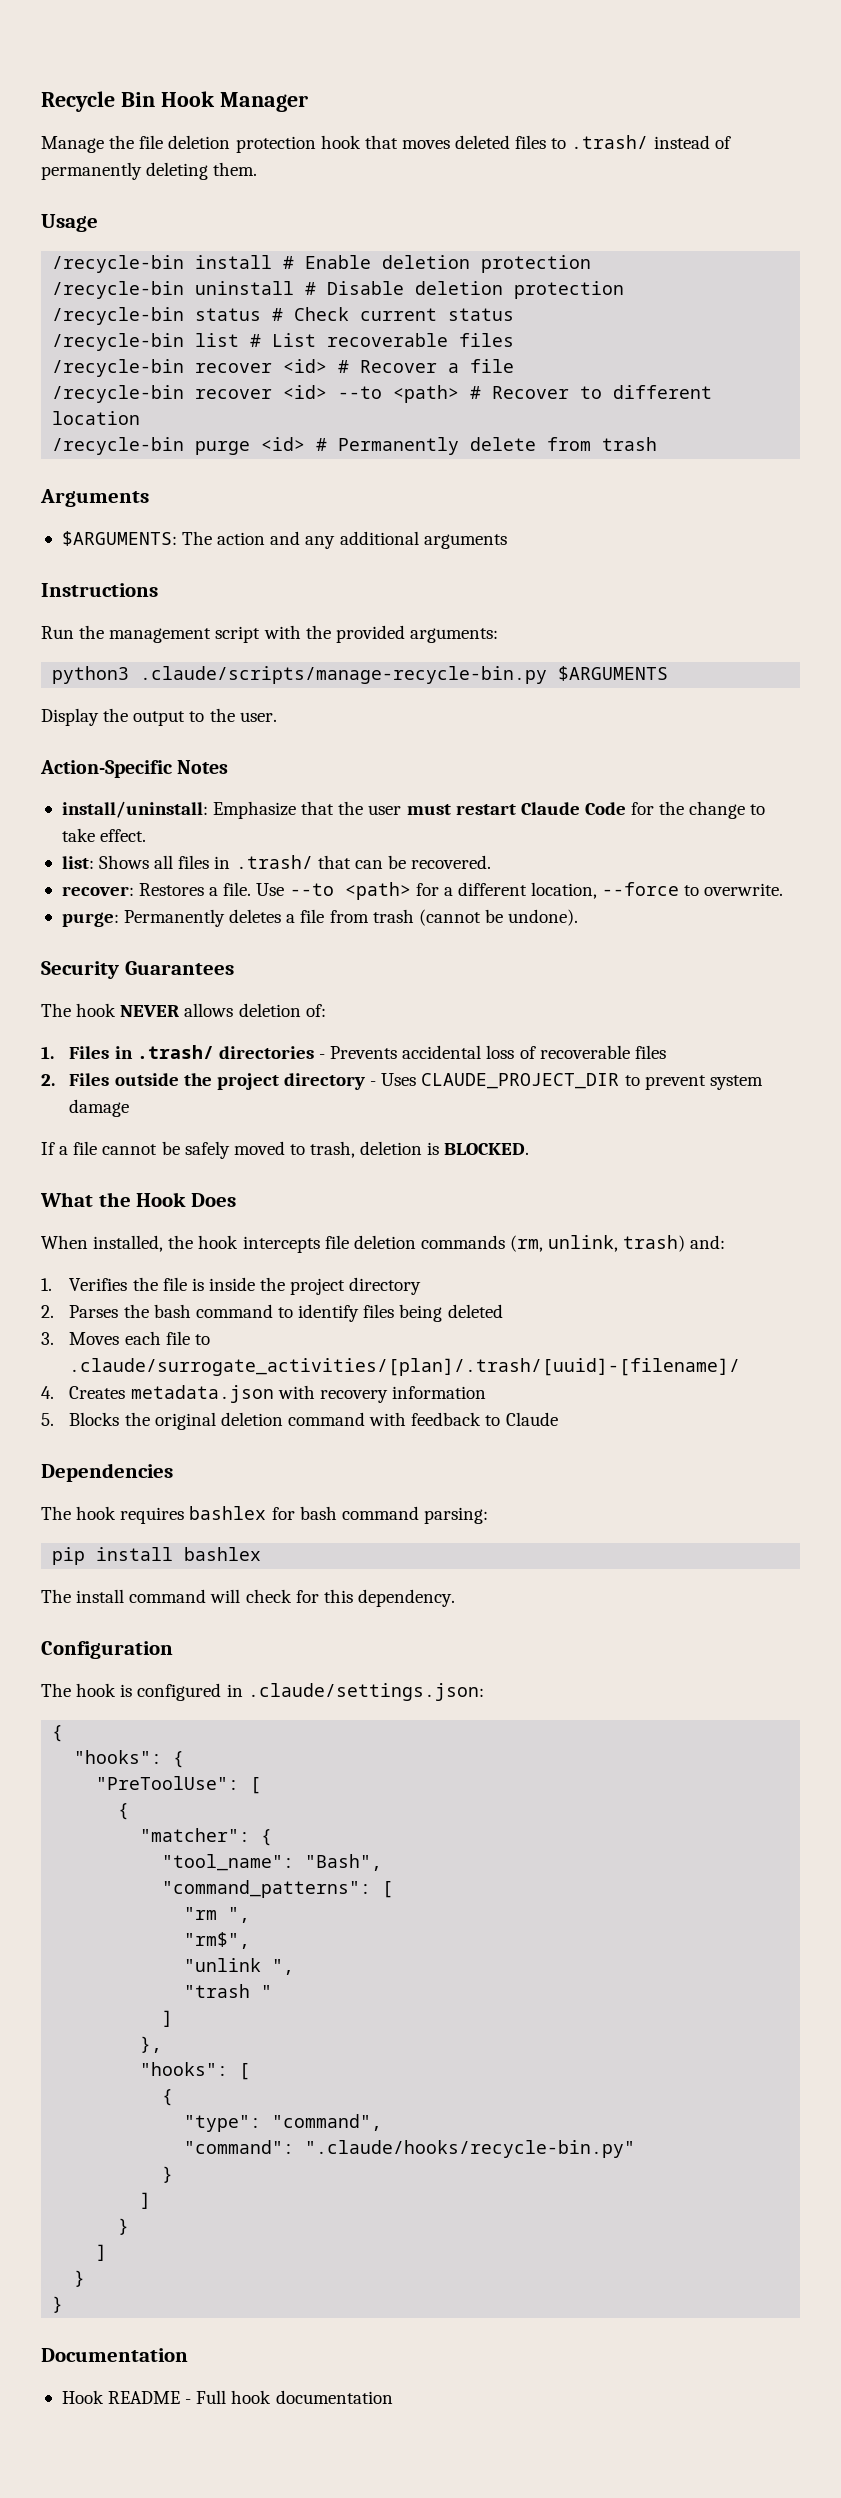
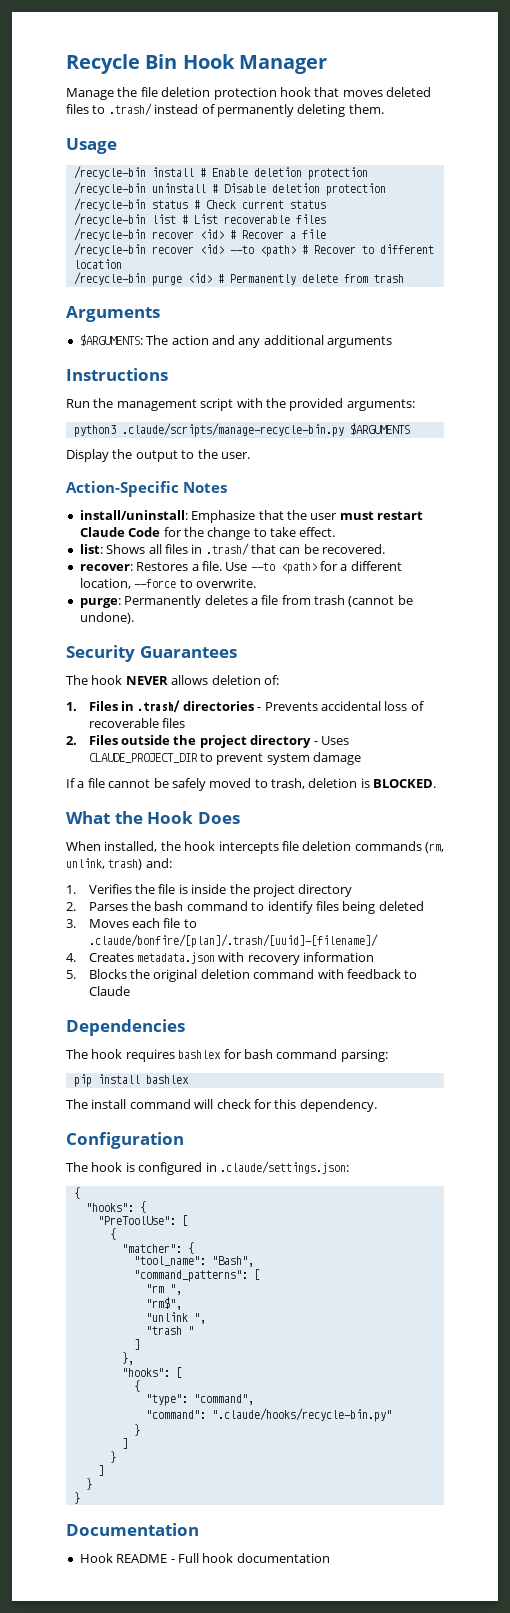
[69,1358,741,1376] .claude/surrogate_activities/[plan]/.trash/[uuid]-[filename]/ -> [88,934,378,948] .claude/bonfire/[plan]/.trash/[uuid]-[filename]/

